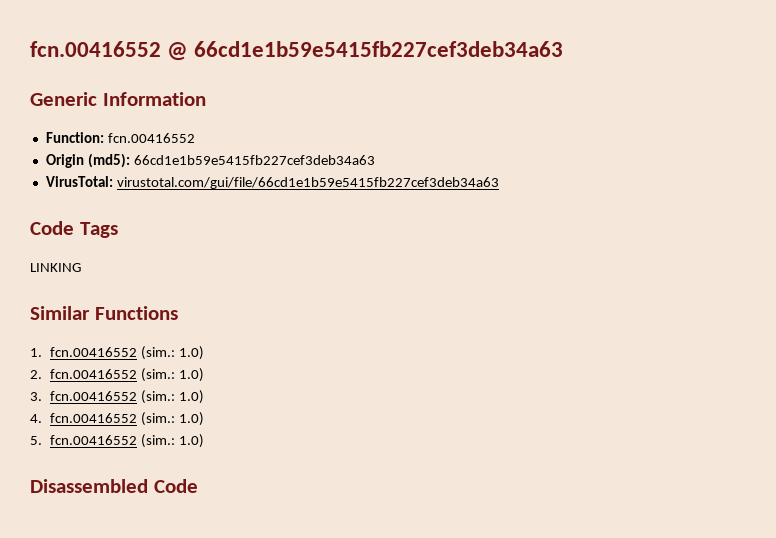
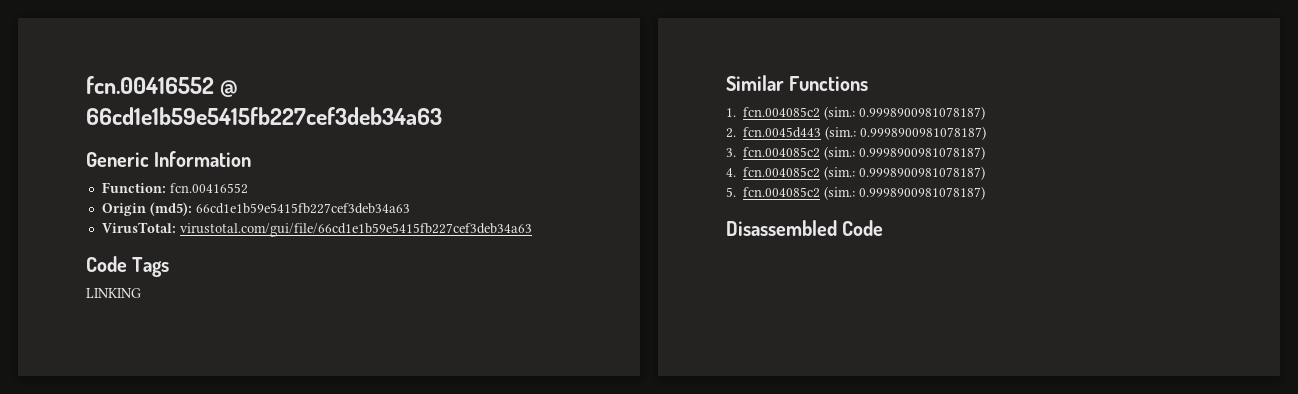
[50,346,205,360] [30,368,205,382] [30,390,205,404] [30,412,205,426] [30,434,205,448] fcn.00416552 (sim.: 1.0) // 2. fcn.00416552 (sim.: 1.0) // 3. fcn.00416552 (sim.: 1.0) // 4. fcn.00416552 (sim.: 1.0) // 5. fcn.00416552 (sim.: 1.0) -> [743,106,986,120] [726,126,987,140] [726,146,986,160] [726,166,986,180] [726,186,986,200] fcn.004085c2 (sim.: 0.9998900981078187) // 2. fcn.0045d443 (sim.: 0.9998900981078187) // 3. fcn.004085c2 (sim.: 0.9998900981078187) // 4. fcn.004085c2 (sim.: 0.9998900981078187) // 5. fcn.004085c2 (sim.: 0.9998900981078187)

